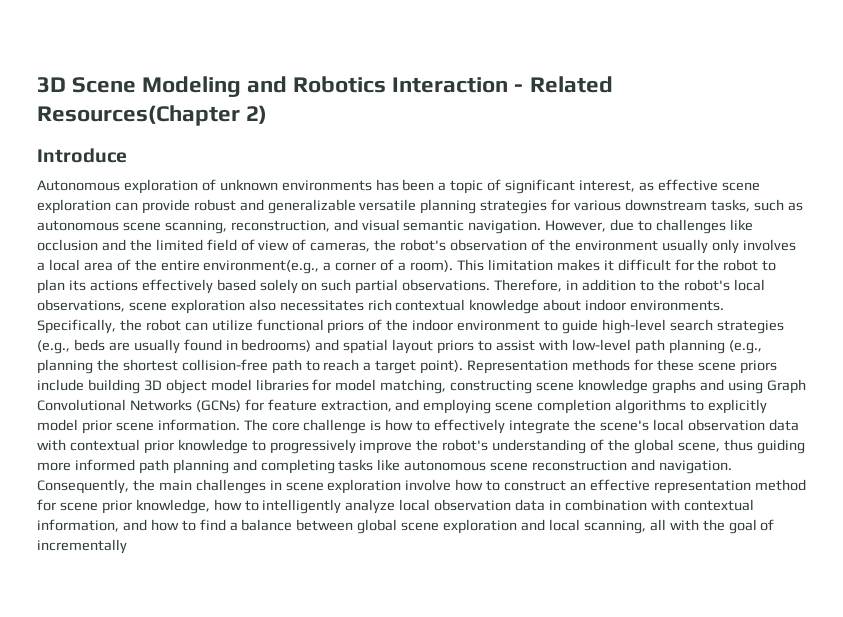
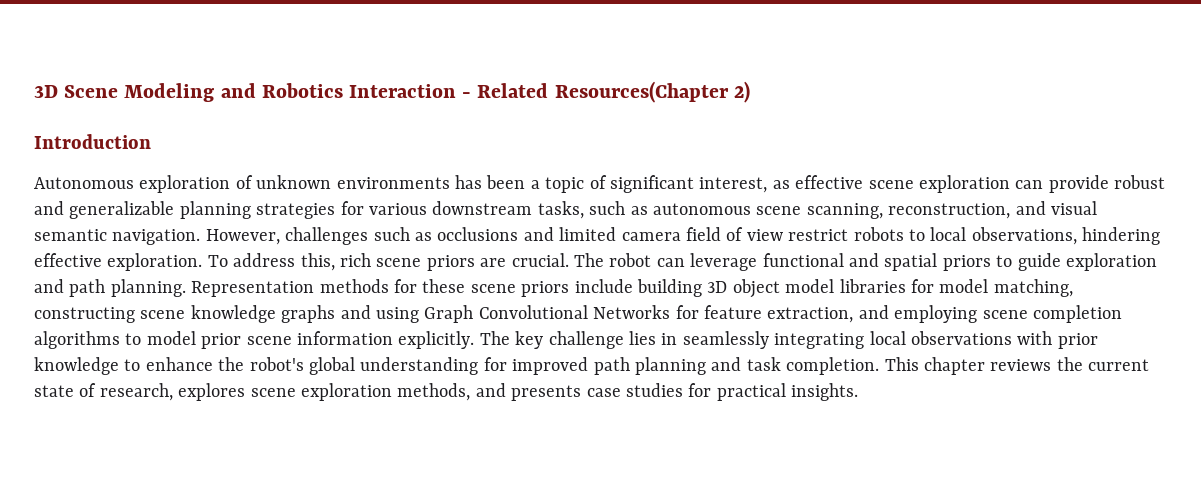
[37,148,127,163] Introduce -> [34,134,151,149] Introduction
[359,199,417,211] versatile -> (175, 210) none
[610,219,753,234] [37,239,796,254] [37,259,777,274] [37,279,765,294] [37,299,725,314] [37,319,784,334] [37,339,762,354] [37,359,464,374] due to challenges like occlusion and the limited field of view of cameras, the robot's observation of the environment usually only involves a local area of the entire environment(e.g., a corner of a room). This limitation makes it difficult for the robot to plan its actions effectively based solely on such partial observations. Therefore, in addition to the robot's local observations, scene exploration also necessitates rich contextual knowledge about indoor environments. Specifically, the robot can utilize functional priors of the indoor environment to guide high-level search strategies (e.g., beds are usually found in bedrooms) and spatial layout priors to assist with low-level path planning (e.g., planning the shortest collision-free path to reach a target point). -> [285,227,1161,245] [34,253,1157,271] [34,279,186,297] challenges such as occlusions and limited camera field of view restrict robots to local observations, hindering effective exploration. To address this, rich scene priors are crucial. The robot can leverage functional and spatial priors to guide exploration and path planning.
[195,400,241,412] (GCNs) -> (671, 312) none
[707,399,767,414] explicitly -> (142, 339) none
[157,419,799,434] [37,439,805,454] [37,459,732,474] [37,479,806,494] [37,499,754,514] [37,519,775,534] [37,539,127,554] information. The core challenge is how to effectively integrate the scene's local observation data with contextual prior knowledge to progressively improve the robot's understanding of the global scene, thus guiding more informed path planning and completing tasks like autonomous scene reconstruction and navigation. Consequently, the main challenges in scene exploration involve how to construct an effective representation method for scene prior knowledge, how to intelligently analyze local observation data in combination with contextual information, and how to find a balance between global scene exploration and local scanning, all with the goal of incrementally -> [297,331,1098,349] [34,357,1150,375] [34,383,859,401] information explicitly. The key challenge lies in seamlessly integrating local observations with prior knowledge to enhance the robot's global understanding for improved path planning and task completion. This chapter reviews the current state of research, explores scene exploration methods, and presents case studies for practical insights.

